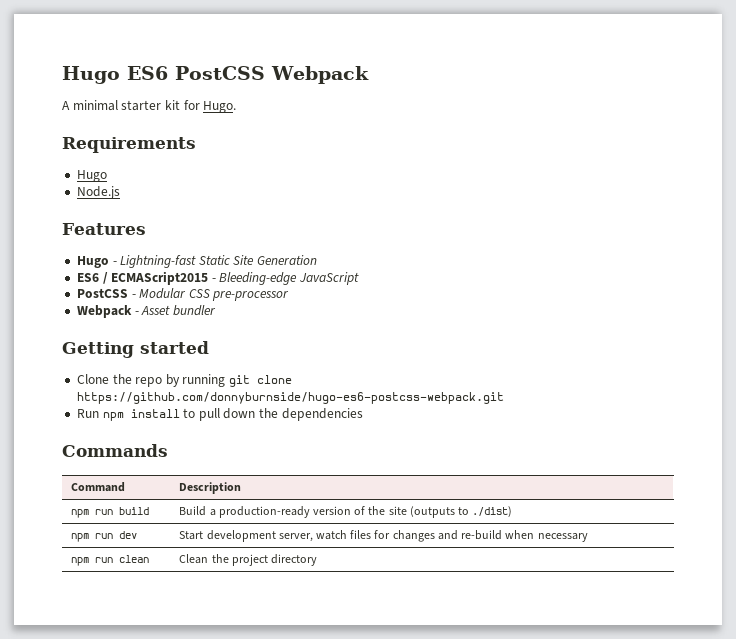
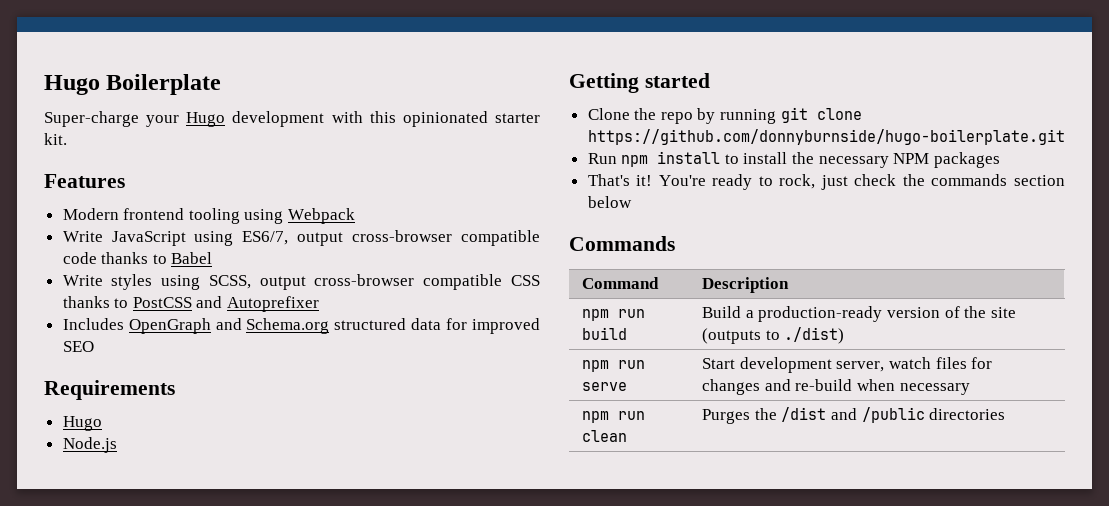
[62,66,369,84] [62,100,237,113] [62,137,196,153] [76,170,107,182] [76,186,120,199] [62,223,146,235] [76,255,318,268] [76,271,360,285] [76,288,290,301] [76,305,216,318] Hugo ES6 PostCSS Webpack // A minimal starter kit for Hugo. // Requirements // Hugo // Node.js // Features // Hugo - Lightning-fast Static Site Generation // ES6 / ECMAScript2015 - Bleeding-edge JavaScript // PostCSS - Modular CSS pre-processor // Webpack - Asset bundler -> [44,74,222,95] [44,111,541,127] [44,133,67,145] [44,174,125,188] [62,208,356,224] [62,230,540,246] [62,252,213,264] [62,274,540,290] [62,296,320,312] [62,318,540,334] [62,341,94,352] [44,380,175,400] [62,416,102,431] [62,437,117,453] Hugo Boilerplate // Super-charge your Hugo development with this opinionated starter kit. // Features // Modern frontend tooling using Webpack // Write JavaScript using ES6/7, output cross-browser compatible code thanks to Babel // Write styles using SCSS, output cross-browser compatible CSS thanks to PostCSS and Autoprefixer // Includes OpenGraph and Schema.org structured data for improved SEO // Requirements // Hugo // Node.js
[76,392,504,404] https://github.com/donnyburnside/hugo-es6-postcss-webpack.git -> [587,129,1065,145] https://github.com/donnyburnside/hugo-boilerplate.git
[198,408,363,421] pull down the dependencies -> [743,152,1000,168] [587,174,1065,190] [587,196,632,208] install the necessary NPM packages // That's it! You're ready to rock, just check the commands section below
[119,531,138,539] dev -> [582,382,628,391] serve
[179,554,317,566] Clean the project directory -> [702,407,1006,424] Purges the /dist and /public directories

